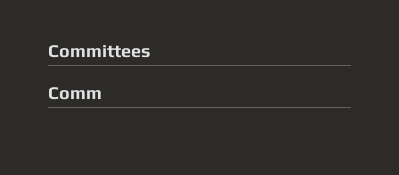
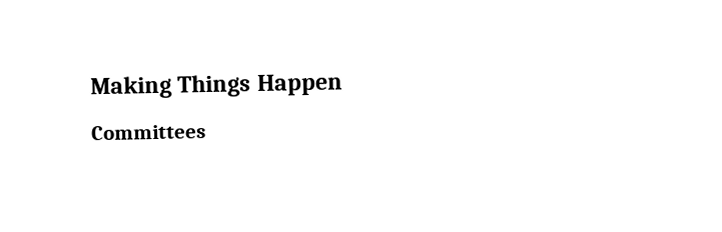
(48, 51) none -> [90,73,343,100] Making Things Happen //
[48,87,102,100] // Comm -> (206, 132) none

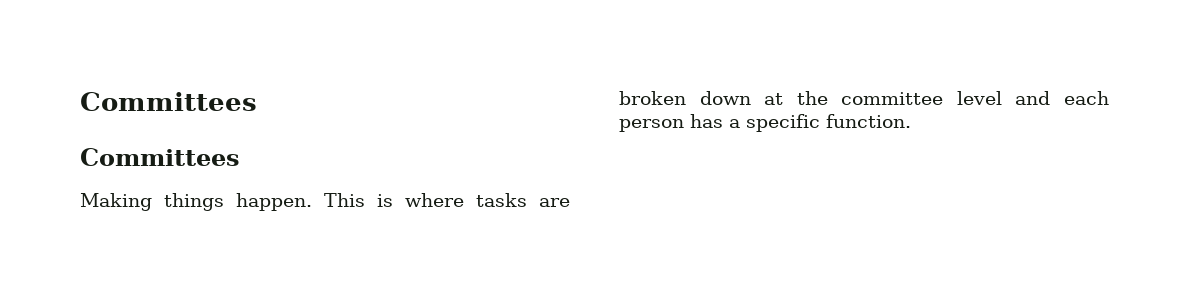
[90,73,343,100] [91,124,206,141] Making Things Happen // Committees -> [80,92,257,111] [80,148,240,166] [80,193,570,211] [619,91,1109,105] [619,114,911,132] Committees // Committees // Making things happen. This is where tasks are broken down at the committee level and each person has a specific function.

